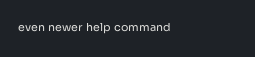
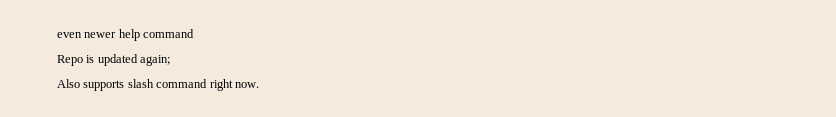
(171, 27) none -> [57,54,171,66] [57,79,259,91] // Repo is updated again; // Also supports slash command right now.

